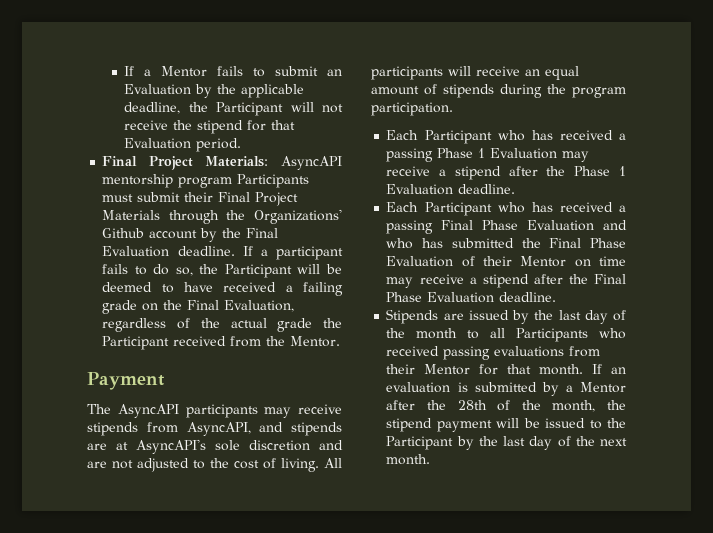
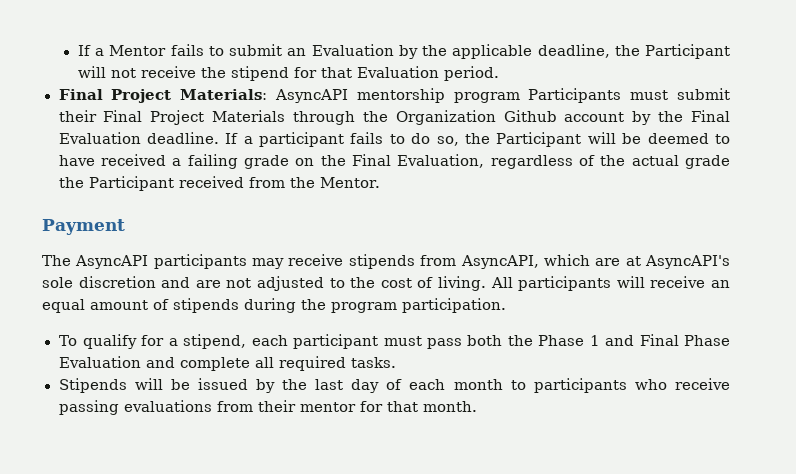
[254,209,342,224] Organizations' -> [395,110,496,125] Organization
[259,422,342,436] and stipends -> [543,254,590,266] which
[386,130,626,144] [386,148,590,162] [386,166,626,180] [386,184,516,195] [386,202,626,216] [386,220,627,234] [386,238,626,249] [386,256,626,267] [386,274,626,288] [386,292,557,303] Each Participant who has received a passing Phase 1 Evaluation may receive a stipend after the Phase 1 Evaluation deadline. // Each Participant who has received a passing Final Phase Evaluation and who has submitted the Final Phase Evaluation of their Mentor on time may receive a stipend after the Final Phase Evaluation deadline. -> [58,334,731,349] [58,356,396,371] To qualify for a stipend, each participant must pass both the Phase 1 and Final Phase Evaluation and complete all required tasks.
[443,313,464,320] are -> [134,378,190,390] will be
[386,328,406,338] the -> [409,379,446,390] each
[490,328,626,342] [386,346,440,356] all Participants who received -> [533,378,730,393] participants who receive
[424,364,471,375] Mentor -> [299,402,356,412] mentor
[592,364,626,374] [386,382,626,396] [386,400,626,412] [386,418,626,432] [386,436,627,450] [386,454,431,465] If an evaluation is submitted by a Mentor after the 28th of the month, the stipend payment will be issued to the Participant by the last day of the next month. -> (477, 406) none

